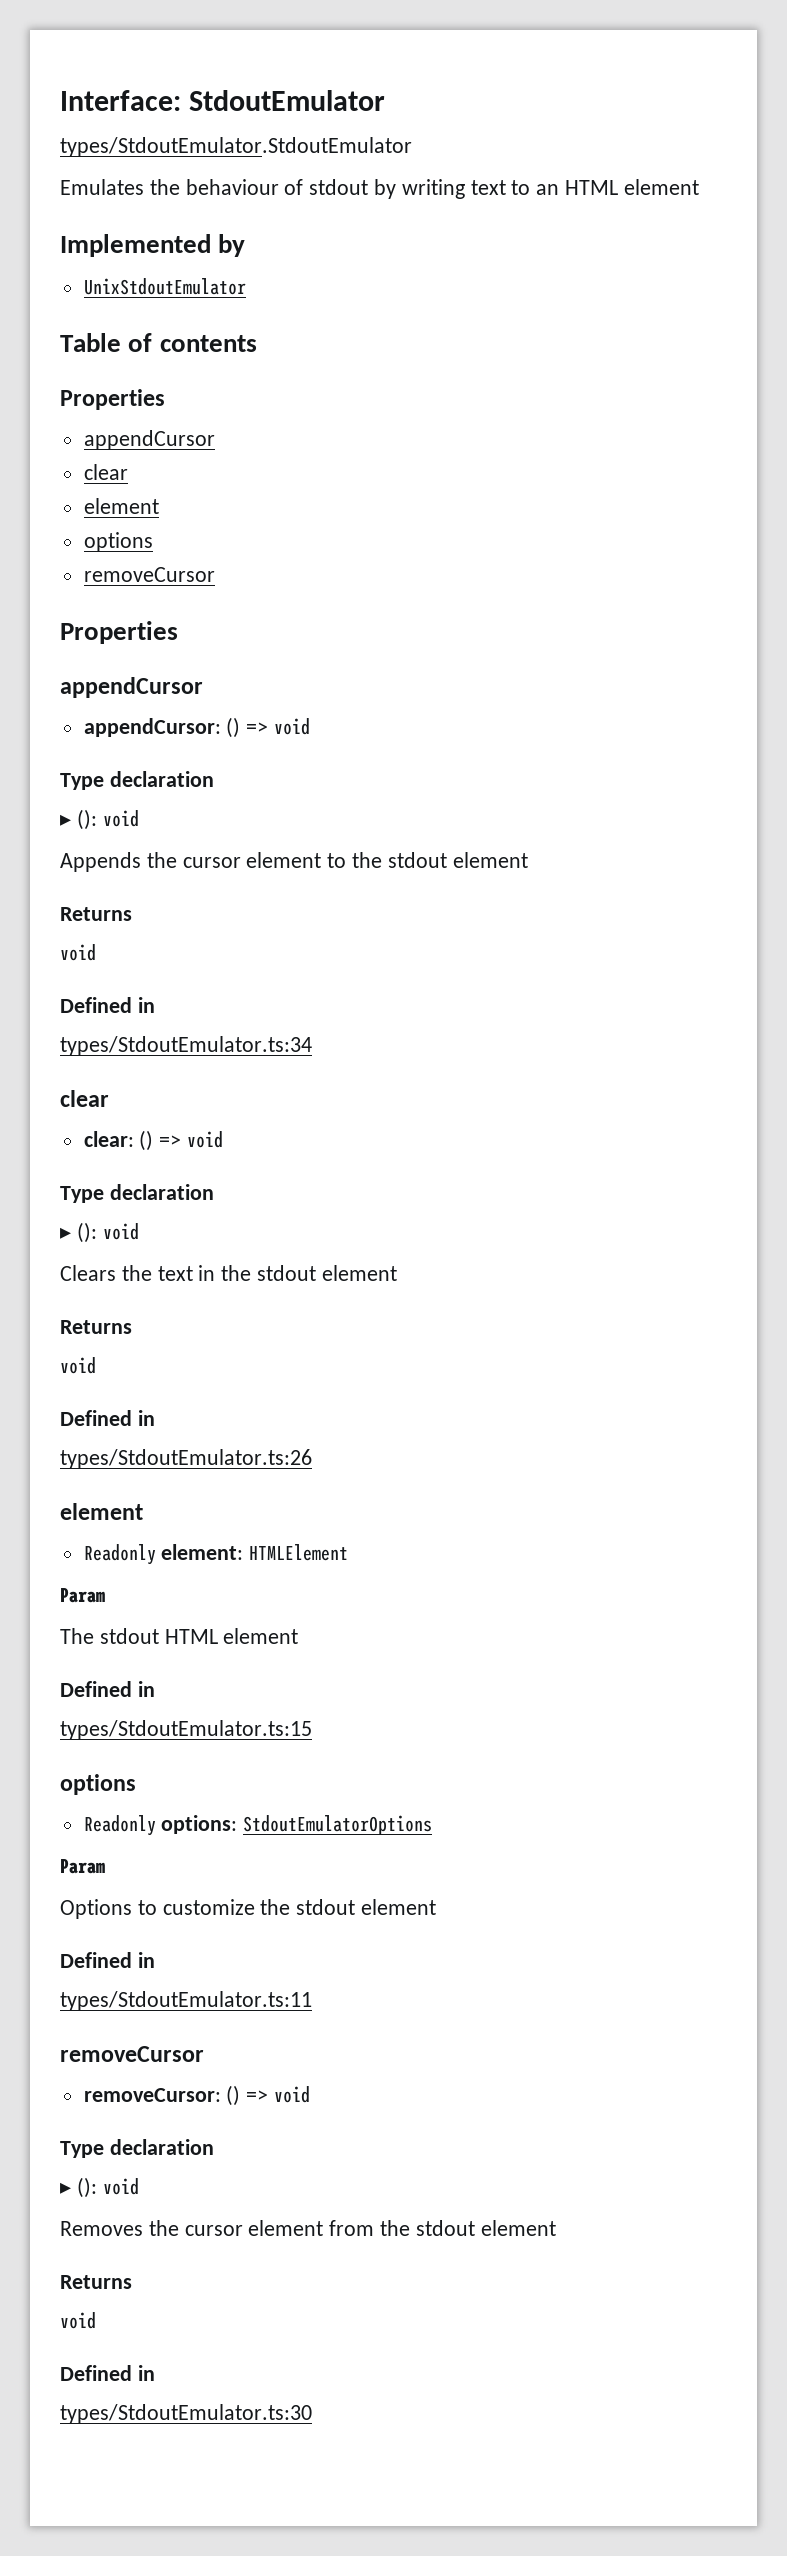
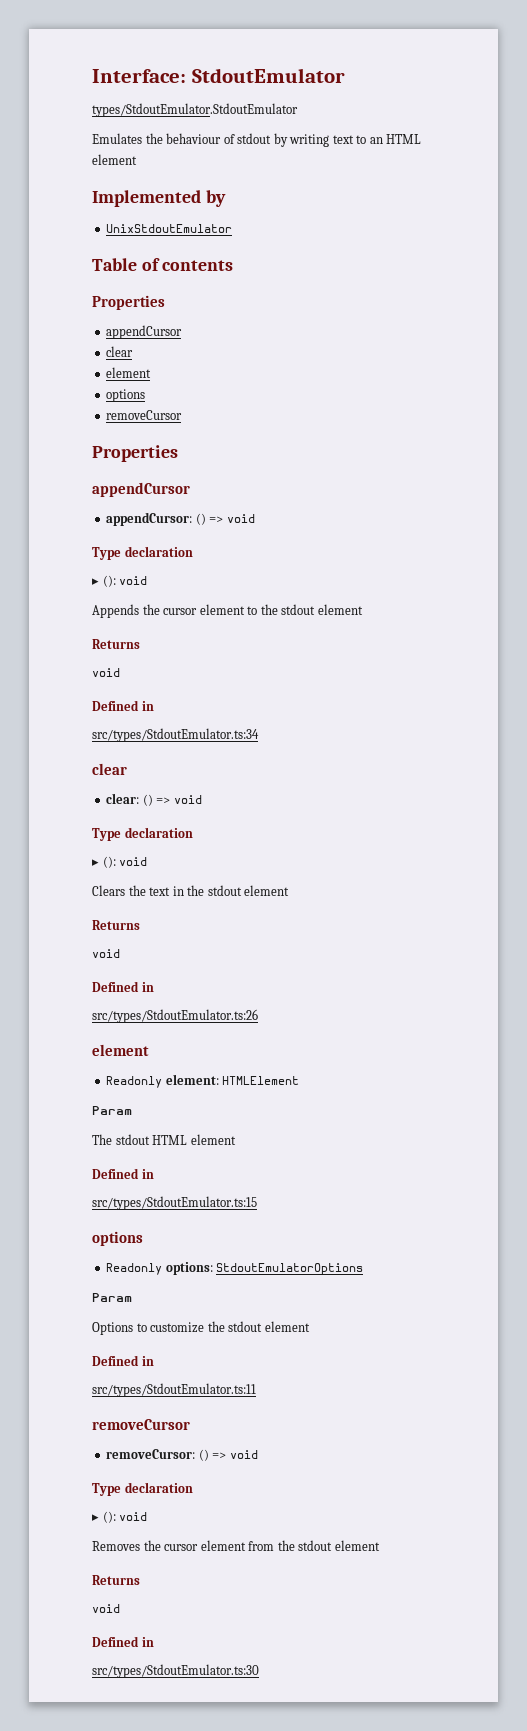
[60,1036,312,1056] types/StdoutEmulator.ts:34 -> [92,728,259,742] src/types/StdoutEmulator.ts:34
[60,1449,312,1469] types/StdoutEmulator.ts:26 -> [92,1009,258,1023] src/types/StdoutEmulator.ts:26
[60,1720,312,1740] types/StdoutEmulator.ts:15 -> [92,1196,257,1210] src/types/StdoutEmulator.ts:15
[60,1991,312,2011] types/StdoutEmulator.ts:11 -> [92,1383,256,1397] src/types/StdoutEmulator.ts:11
[60,2404,312,2424] types/StdoutEmulator.ts:30 -> [92,1664,259,1678] src/types/StdoutEmulator.ts:30

